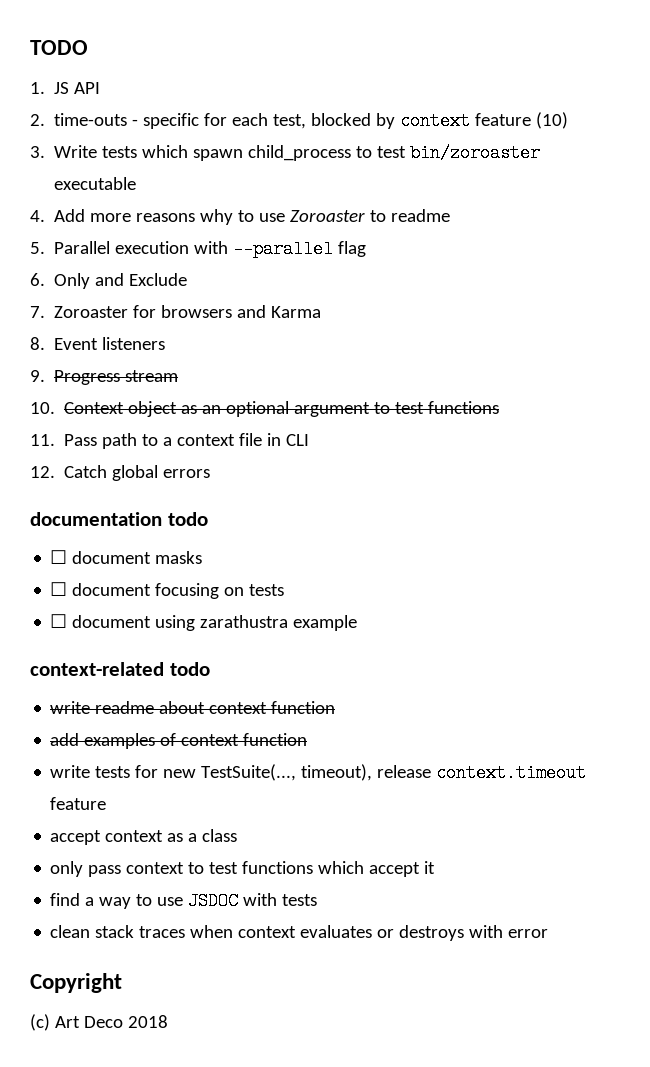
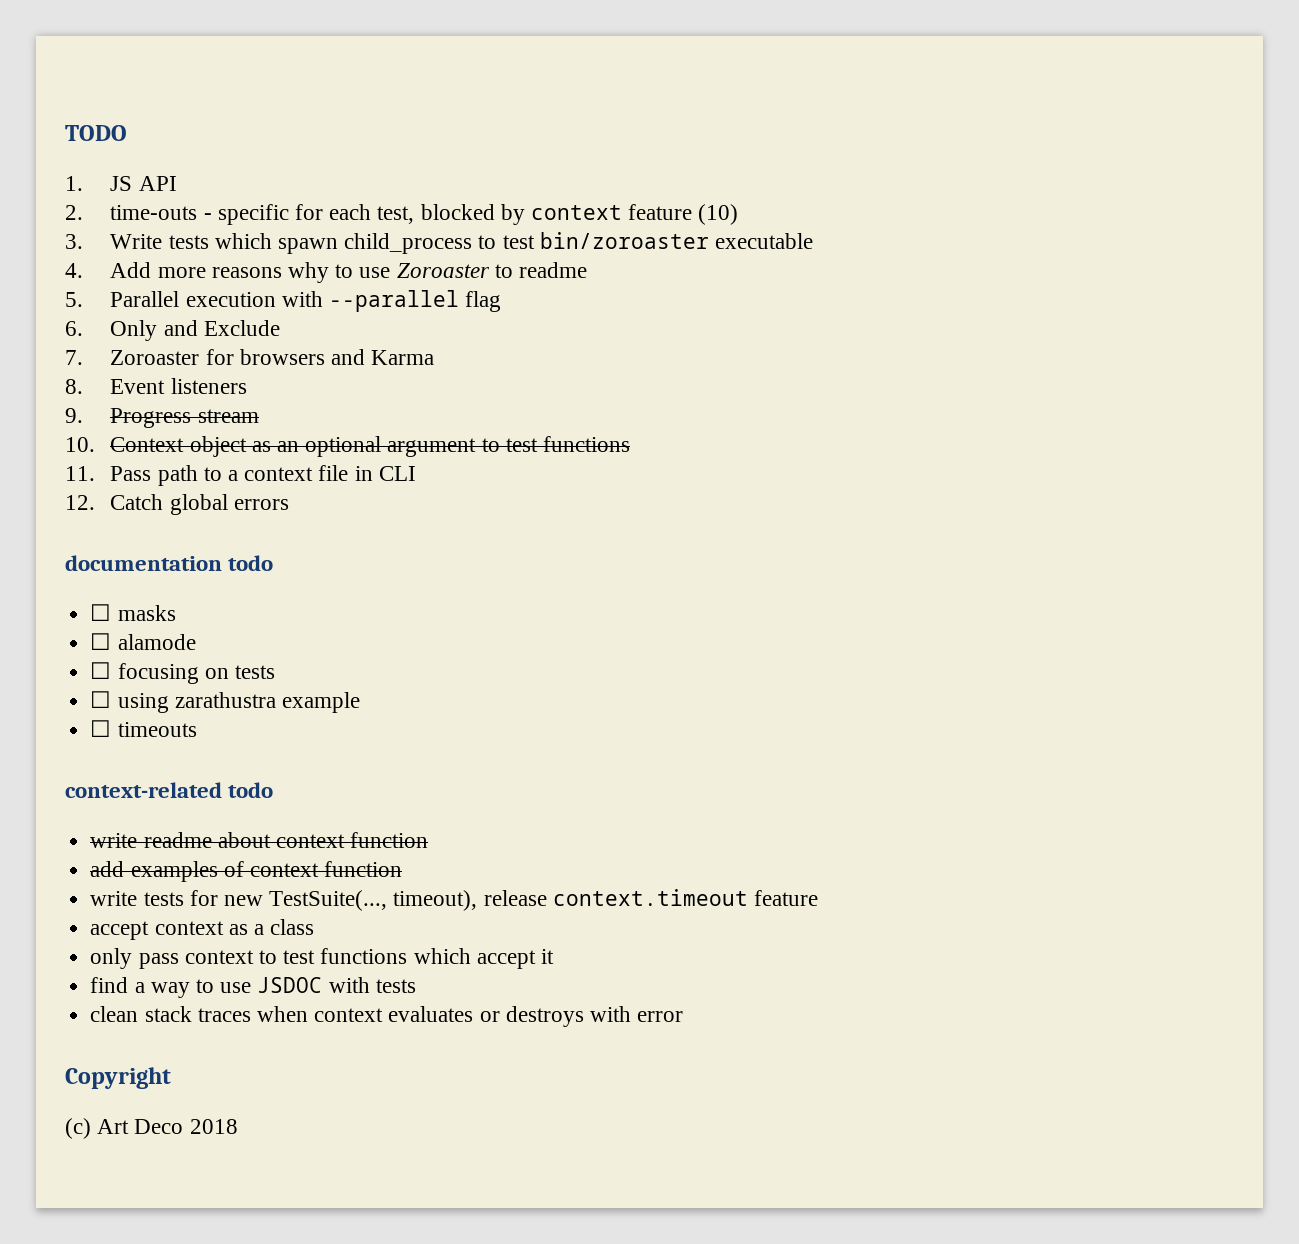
[72,551,152,564] document -> (112, 612) none
[72,583,152,596] document -> [117,634,196,650] [90,662,112,679] alamode // ☐
[72,615,152,628] document -> (112, 699) none
(358, 623) none -> [90,720,197,737] // ☐ timeouts

